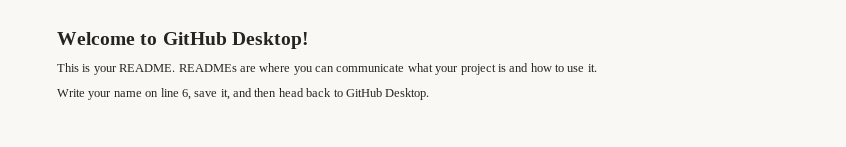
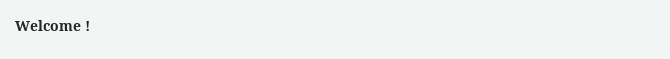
[140,32,309,49] [57,63,597,75] [57,88,430,100] to GitHub Desktop! // This is your README. READMEs are where you can communicate what your project is and how to use it. // Write your name on line 6, save it, and then head back to GitHub Desktop. -> [85,21,90,31] !

